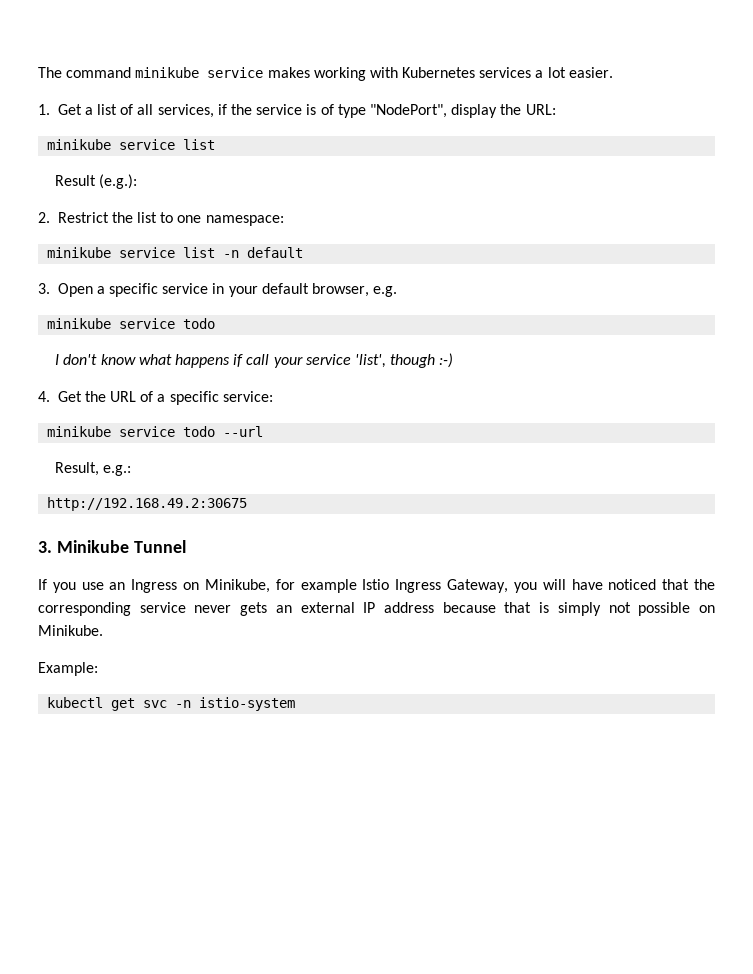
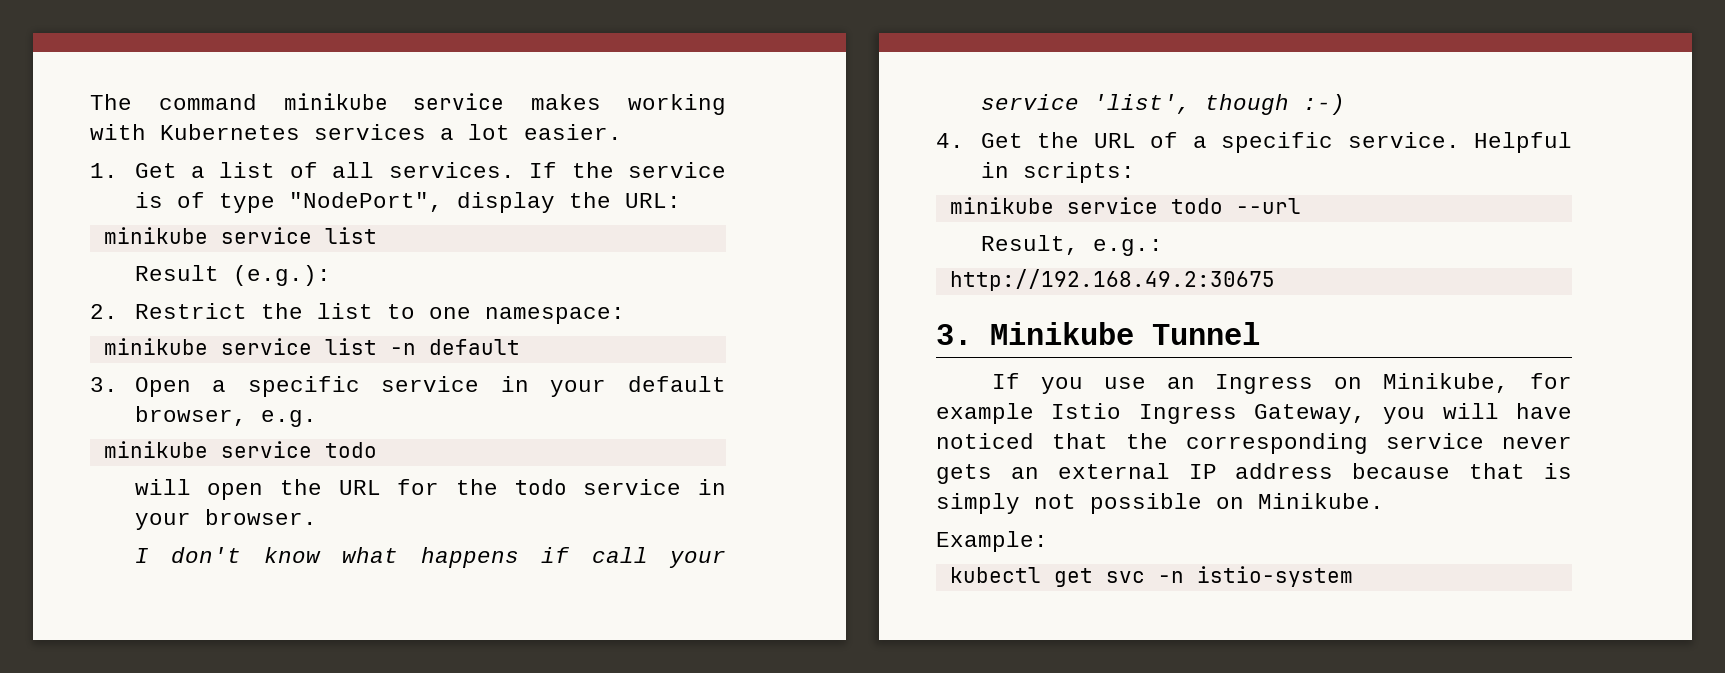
[157,104,227,118] services, if -> [388,162,558,178] services. If
(216, 323) none -> [134,479,727,500] [134,509,317,530] // will open the URL for the todo service in your browser.
[222,391,273,402] service: -> [1347,132,1572,153] [980,162,1135,183] service. Helpful in scripts:

